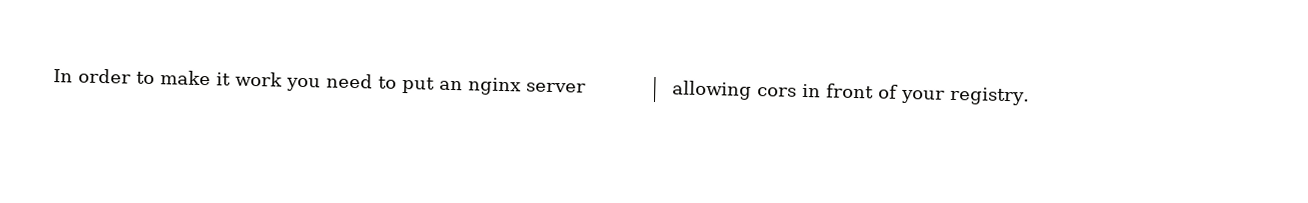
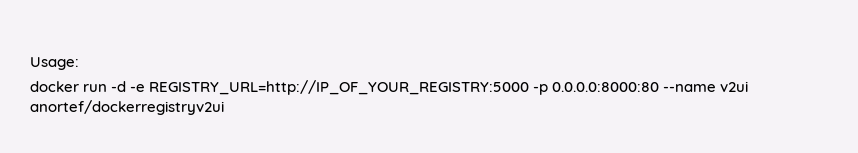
[53,68,1030,106] In order to make it work you need to put an nginx server allowing cors in front of your registry. -> [30,57,79,70] [30,80,749,95] [30,100,224,115] Usage: // docker run -d -e REGISTRY_URL=http://IP_OF_YOUR_REGISTRY:5000 -p 0.0.0.0:8000:80 --name v2ui anortef/dockerregistryv2ui

